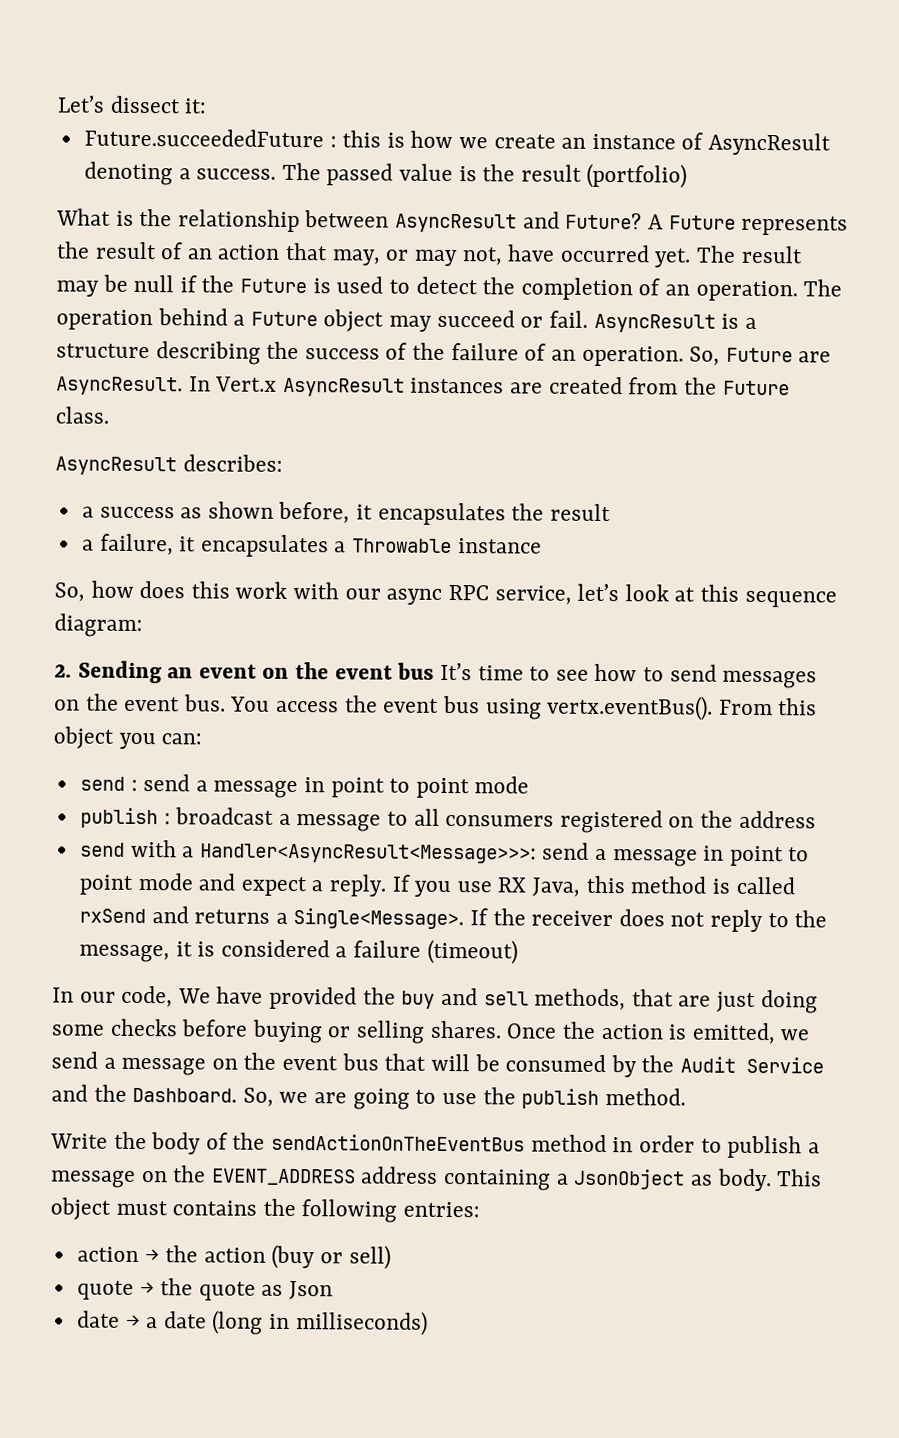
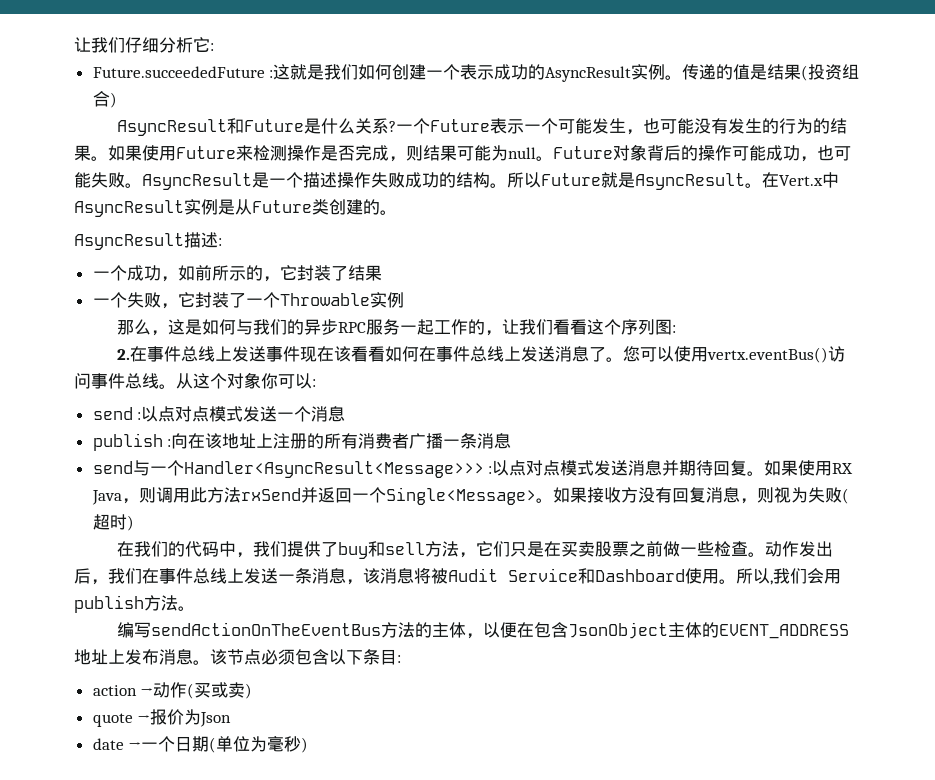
[57,95,208,114] [83,128,832,156] [83,161,688,189] [56,208,849,236] [56,241,803,268] [56,274,843,302] [56,308,757,333] [56,341,832,367] [56,376,790,397] [55,406,110,424] [55,454,283,476] [81,501,611,526] [81,533,542,558] [54,580,837,608] [54,613,143,638] [54,660,818,689] [54,693,818,721] [53,726,203,750] [79,774,530,799] [79,807,816,834] [79,839,810,867] [78,872,795,898] [78,906,828,933] [78,939,518,965] [52,985,818,1014] [51,1018,811,1045] [51,1051,824,1078] [51,1084,686,1110] [50,1131,820,1159] [50,1165,823,1192] [50,1197,481,1223] [76,1244,391,1270] Let’s dissect it: // Future.succeededFuture : this is how we create an instance of AsyncResult denoting a success. The passed value is the result (portfolio) // What is the relationship between AsyncResult and Future? A Future represents the result of an action that may, or may not, have occurred yet. The result may be null if the Future is used to detect the completion of an operation. The operation behind a Future object may succeed or fail. AsyncResult is a structure describing the success of the failure of an operation. So, Future are AsyncResult. In Vert.x AsyncResult instances are created from the Future class. // AsyncResult describes: // a success as shown before, it encapsulates the result // a failure, it encapsulates a Throwable instance // So, how does this work with our async RPC service, let’s look at this sequence diagram: // 2. Sending an event on the event bus It’s time to see how to send messages on the event bus. You access the event bus using vertx.eventBus(). From this object you can: // send : send a message in point to point mode // publish : broadcast a message to all consumers registered on the address // send with a Handler<AsyncResult<Message>>>: send a message in point to point mode and expect a reply. If you use RX Java, this method is called rxSend and returns a Single<Message>. If the receiver does not reply to the message, it is considered a failure (timeout) // In our code, We have provided the buy and sell methods, that are just doing some checks before buying or selling shares. Once the action is emitted, we send a message on the event bus that will be consumed by the Audit Service and the Dashboard. So, we are going to use the publish method. // Write the body of the sendActionOnTheEventBus method in order to publish a message on the EVENT_ADDRESS address containing a JsonObject as body. This object must contains the following entries: // action → the action (buy or sell) -> [74,37,214,53] [92,64,860,82] [92,91,117,108] [116,118,847,136] [74,144,851,162] [74,172,839,190] [74,199,397,217] [74,232,222,250] [92,265,382,282] [92,292,404,309] [116,319,676,336] [116,346,845,363] [74,372,316,389] [92,406,346,422] [92,433,512,451] [92,460,854,478] [91,487,849,505] [92,514,134,531] [116,541,833,559] [74,568,841,585] [74,595,195,613] [116,622,849,639] [74,649,401,665] [92,682,253,699] 让我们仔细分析它: // Future.succeededFuture :这就是我们如何创建一个表示成功的AsyncResult实例。传递的值是结果(投资组合) // AsyncResult和Future是什么关系?一个Future表示一个可能发生，也可能没有发生的行为的结果。如果使用Future来检测操作是否完成，则结果可能为null。Future对象背后的操作可能成功，也可能失败。AsyncResult是一个描述操作失败成功的结构。所以Future就是AsyncResult。在Vert.x中AsyncResult实例是从Future类创建的。 // AsyncResult描述: // 一个成功，如前所示的，它封装了结果 // 一个失败，它封装了一个Throwable实例 // 那么，这是如何与我们的异步RPC服务一起工作的，让我们看看这个序列图: // 2.在事件总线上发送事件现在该看看如何在事件总线上发送消息了。您可以使用vertx.eventBus()访问事件总线。从这个对象你可以: // send :以点对点模式发送一个消息 // publish :向在该地址上注册的所有消费者广播一条消息 // send与一个Handler<AsyncResult<Message>>> :以点对点模式发送消息并期待回复。如果使用RX Java，则调用此方法rxSend并返回一个Single<Message>。如果接收方没有回复消息，则视为失败(超时) // 在我们的代码中，我们提供了buy和sell方法，它们只是在买卖股票之前做一些检查。动作发出后，我们在事件总线上发送一条消息，该消息将被Audit Service和Dashboard使用。所以,我们会用publish方法。 // 编写sendActionOnTheEventBus方法的主体，以便在包含JsonObject主体的EVENT_ADDRESS地址上发布消息。该节点必须包含以下条目: // action →动作(买或卖)
[160,1278,284,1301] the quote as -> [150,709,202,725] 报价为
[146,1310,428,1336] a date (long in milliseconds) -> [141,735,309,753] 一个日期(单位为毫秒)

